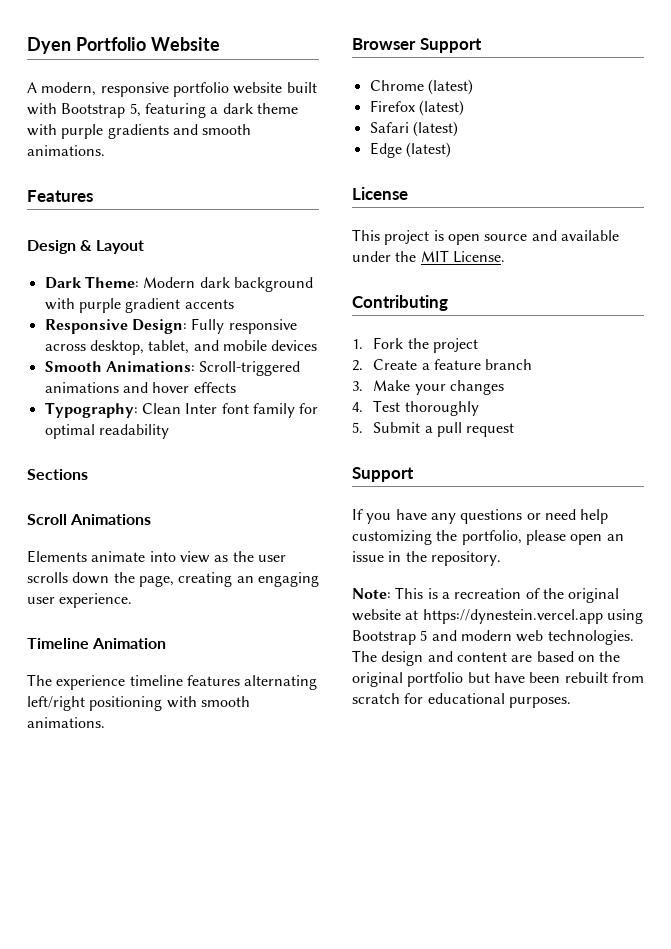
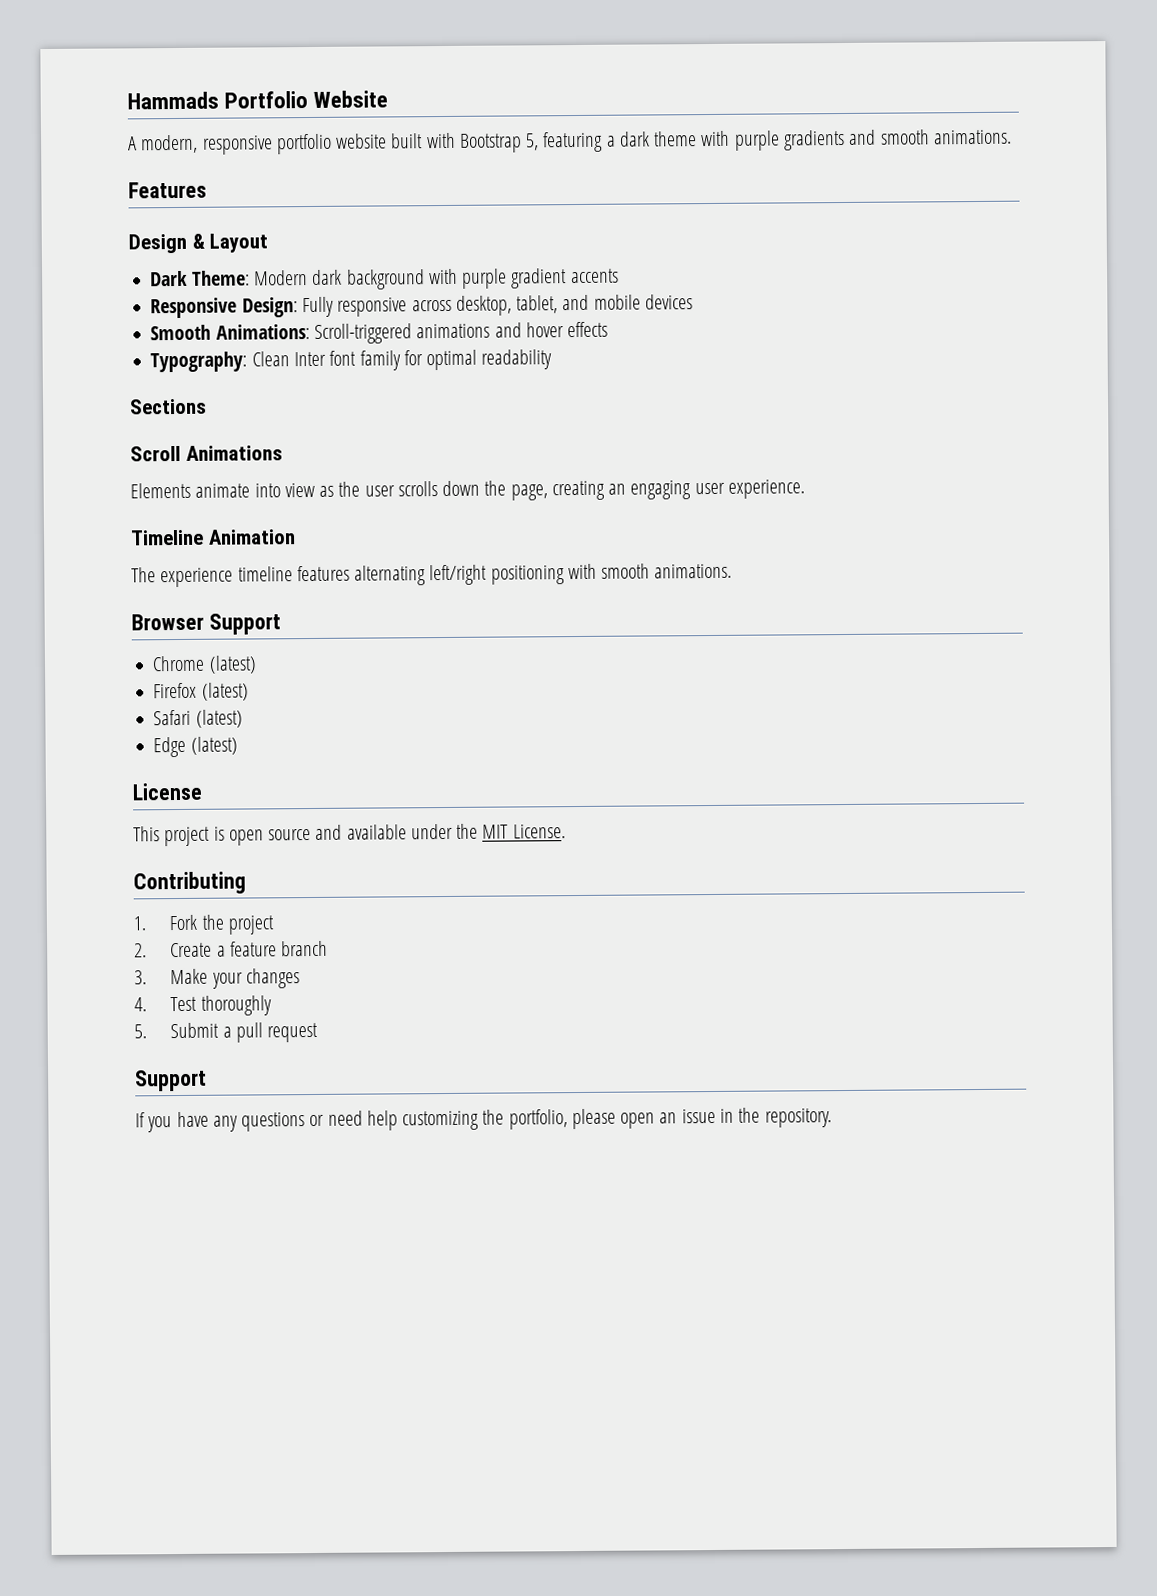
[27,37,71,54] Dyen -> [127,91,219,110] Hammads
[352,587,620,603] [352,609,643,624] [352,630,634,645] [352,650,621,666] [352,672,644,687] [352,693,571,708] // Note: This is a recreation of the original website at https://dynestein.vercel.app using Bootstrap 5 and modern web technologies. The design and content are based on the original portfolio but have been rebuilt from scratch for educational purposes. -> (833, 1118) none

